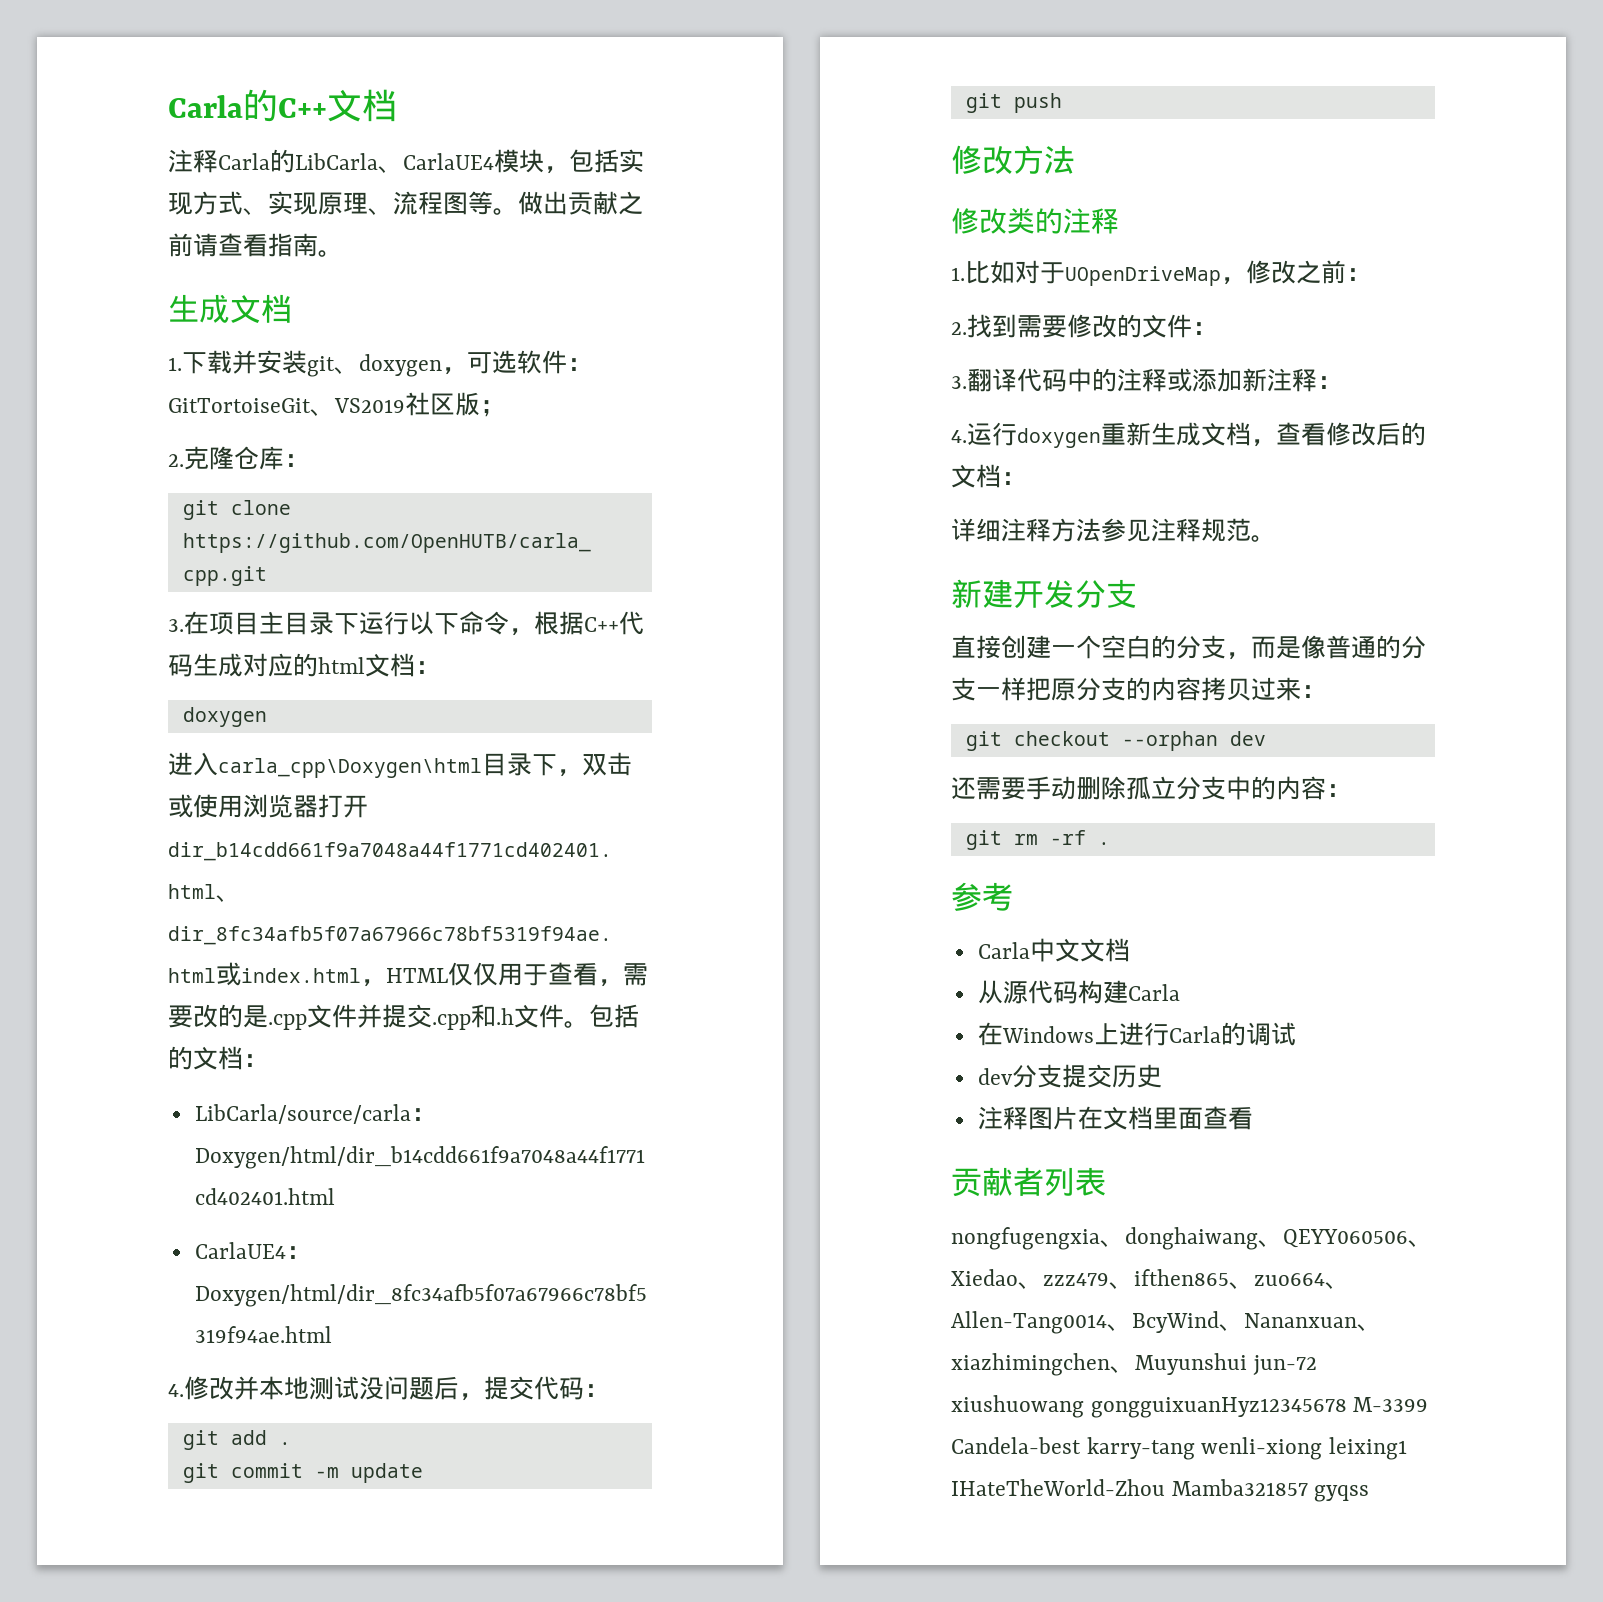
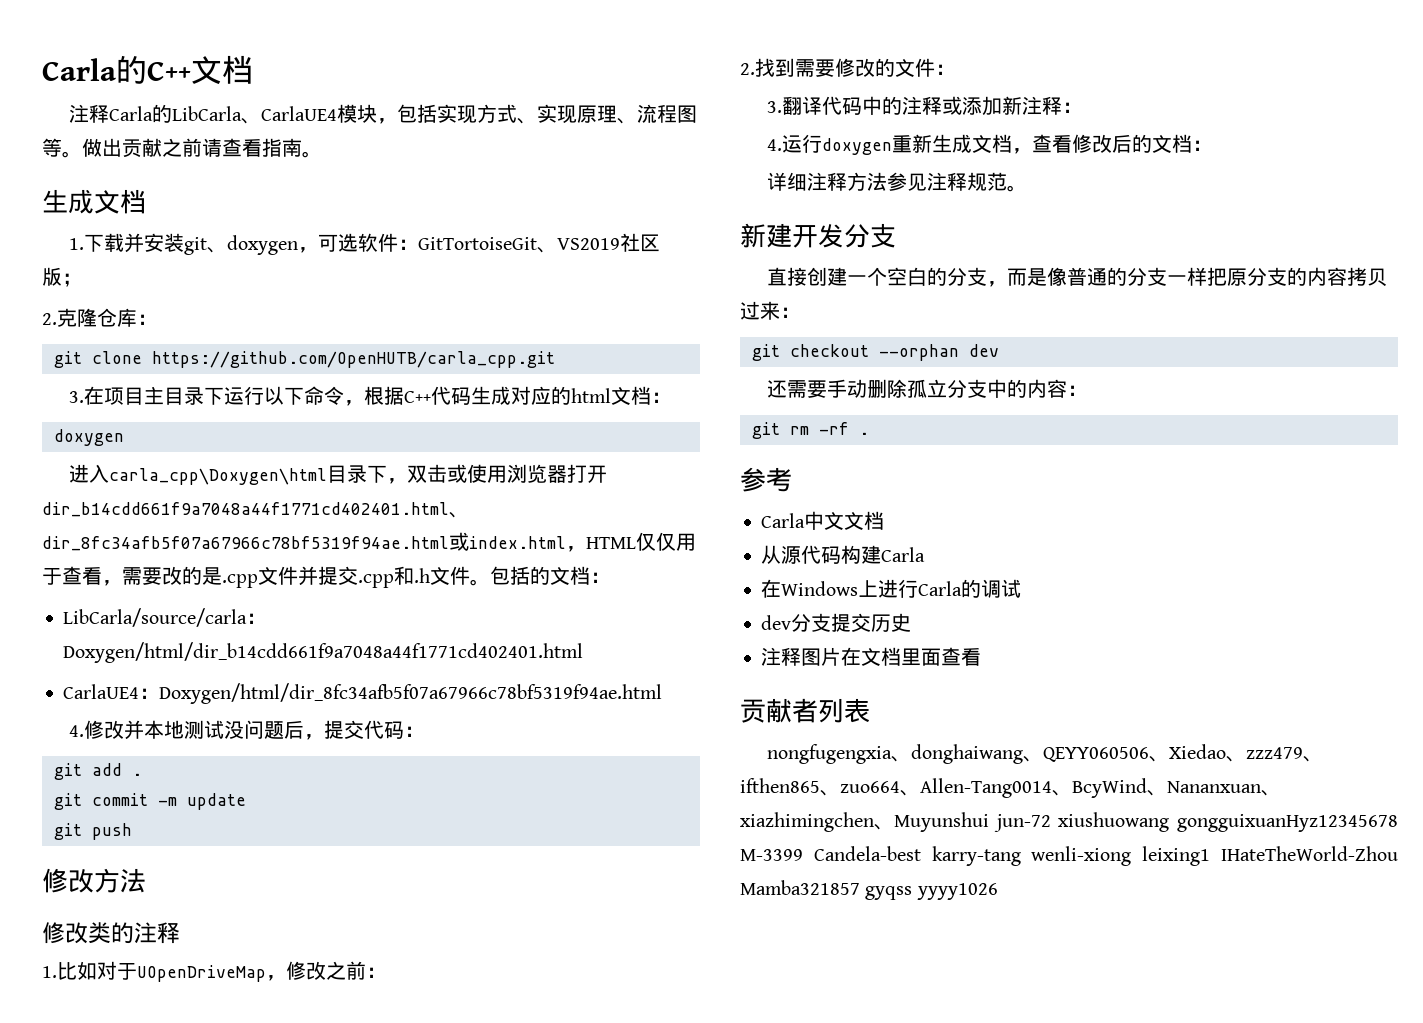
(1370, 1493) none -> [916,883,998,900] yyyy1026

